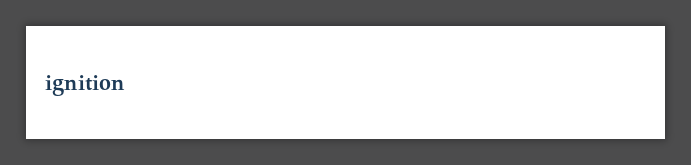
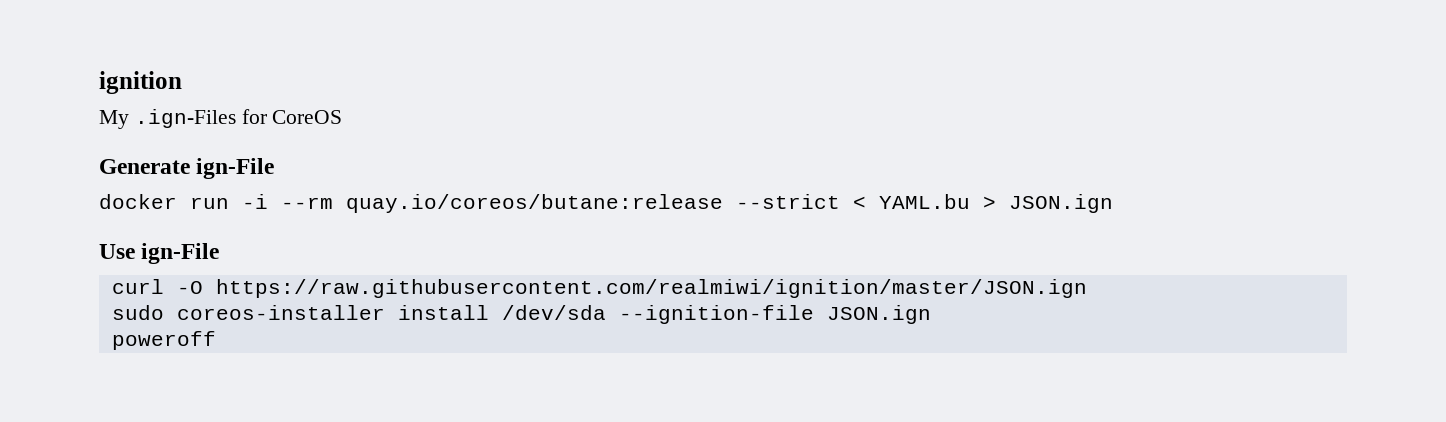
(125, 85) none -> [99,109,343,129] [99,158,275,179] [99,194,1113,213] [99,243,220,264] [111,279,1087,298] [111,305,931,324] [111,331,216,350] // My .ign-Files for CoreOS // Generate ign-File // docker run -i --rm quay.io/coreos/butane:release --strict < YAML.bu > JSON.ign // Use ign-File // curl -O https://raw.githubusercontent.com/realmiwi/ignition/master/JSON.ign // sudo coreos-installer install /dev/sda --ignition-file JSON.ign // poweroff

